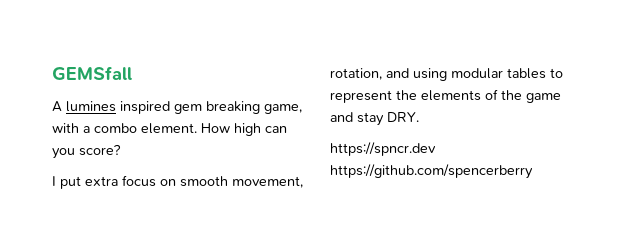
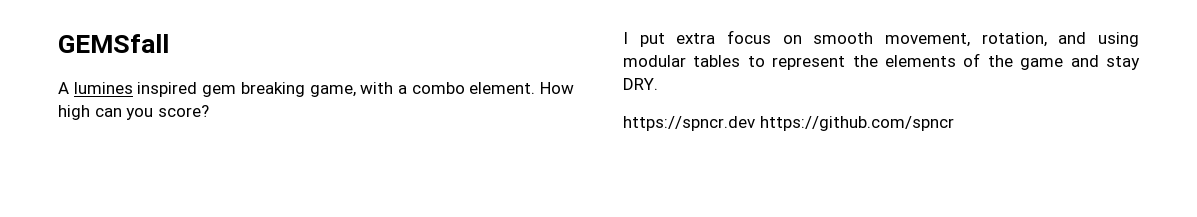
[330,164,533,179] https://github.com/spencerberry -> [759,116,954,131] https://github.com/spncr

